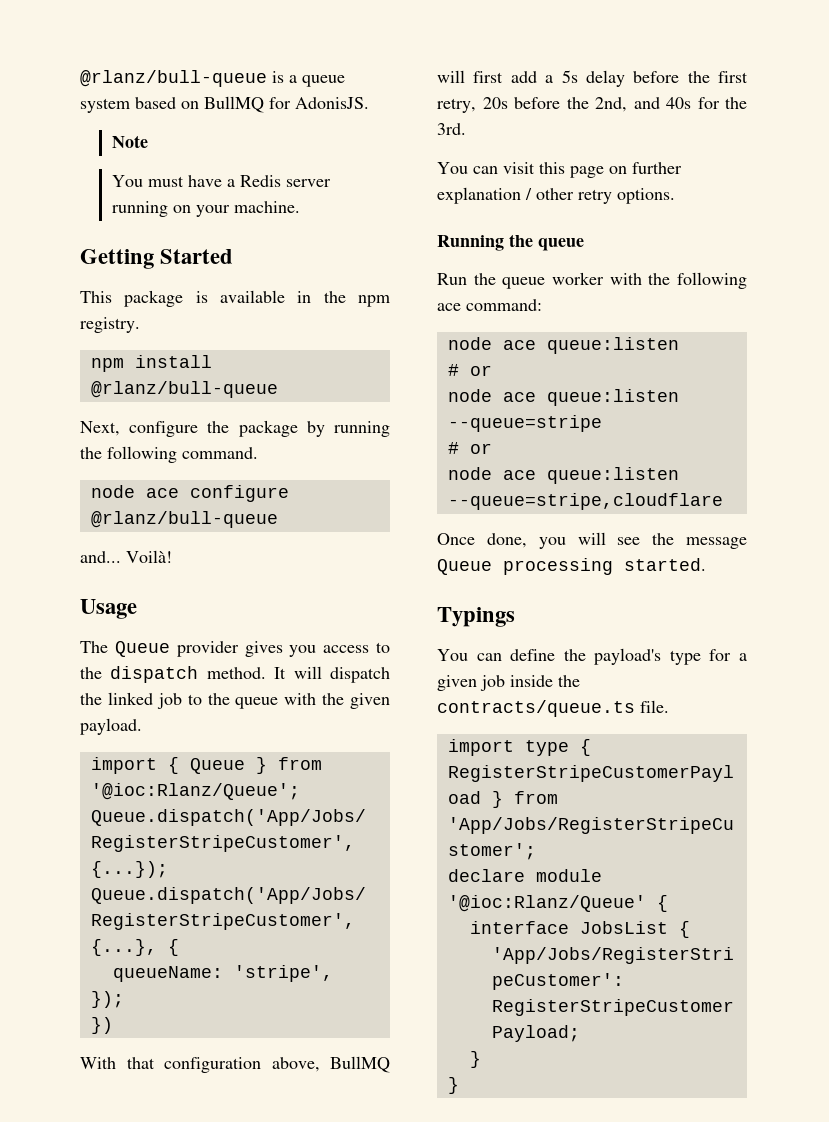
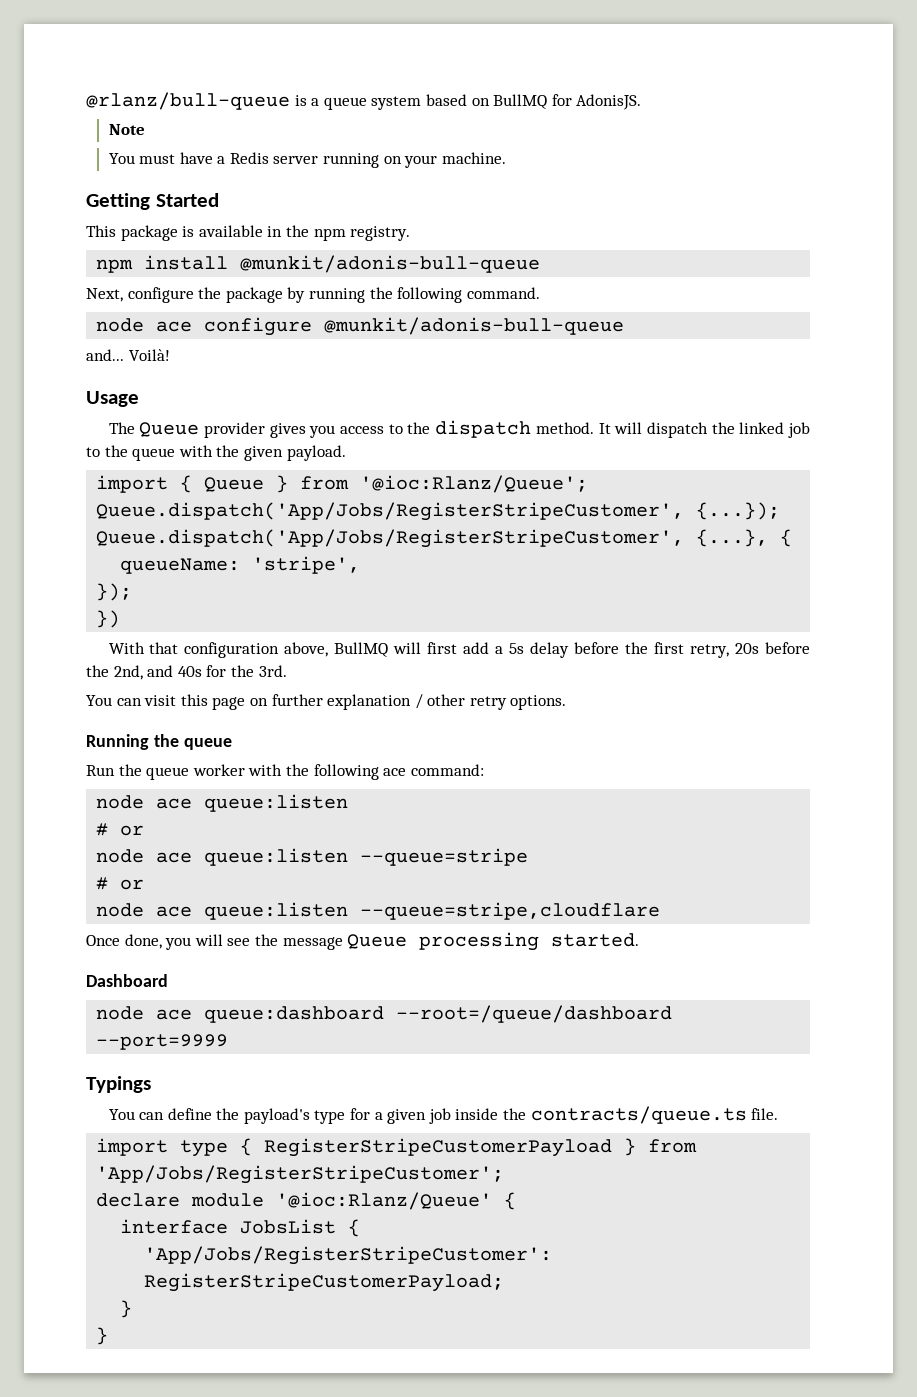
[90,381,278,398] @rlanz/bull-queue -> [240,255,541,273] @munkit/adonis-bull-queue
[90,511,278,528] @rlanz/bull-queue -> [324,317,625,335] @munkit/adonis-bull-queue
(706, 564) none -> [86,974,168,987] [96,1005,673,1023] [96,1034,229,1050] // Dashboard // node ace queue:dashboard --root=/queue/dashboard --port=9999

